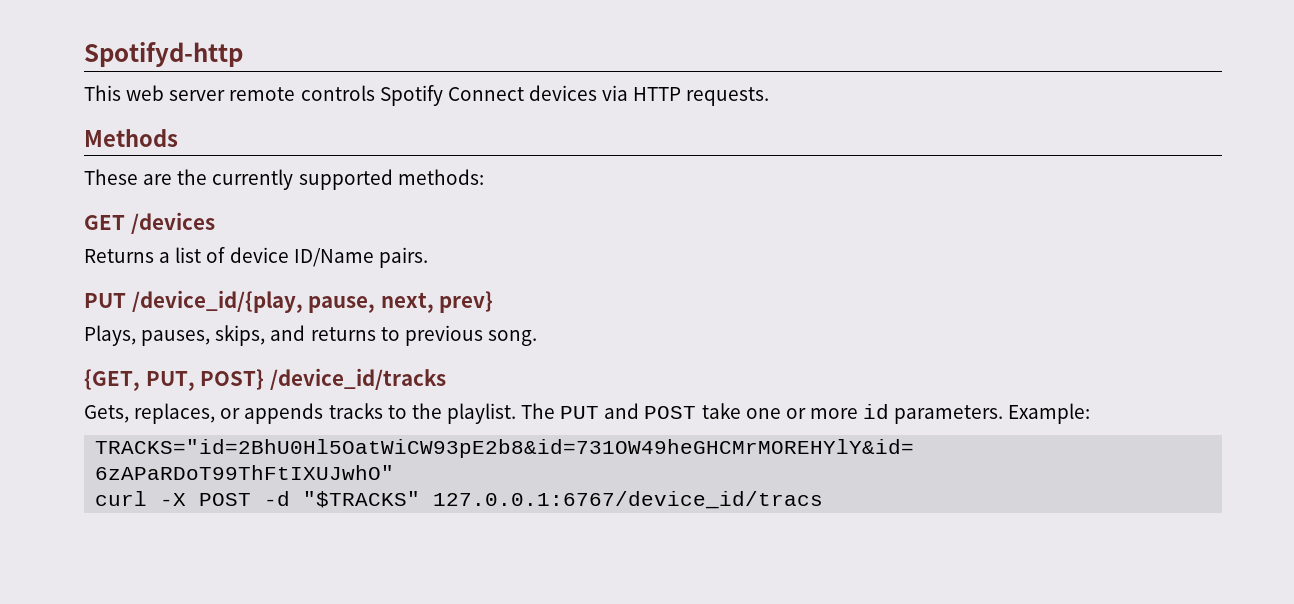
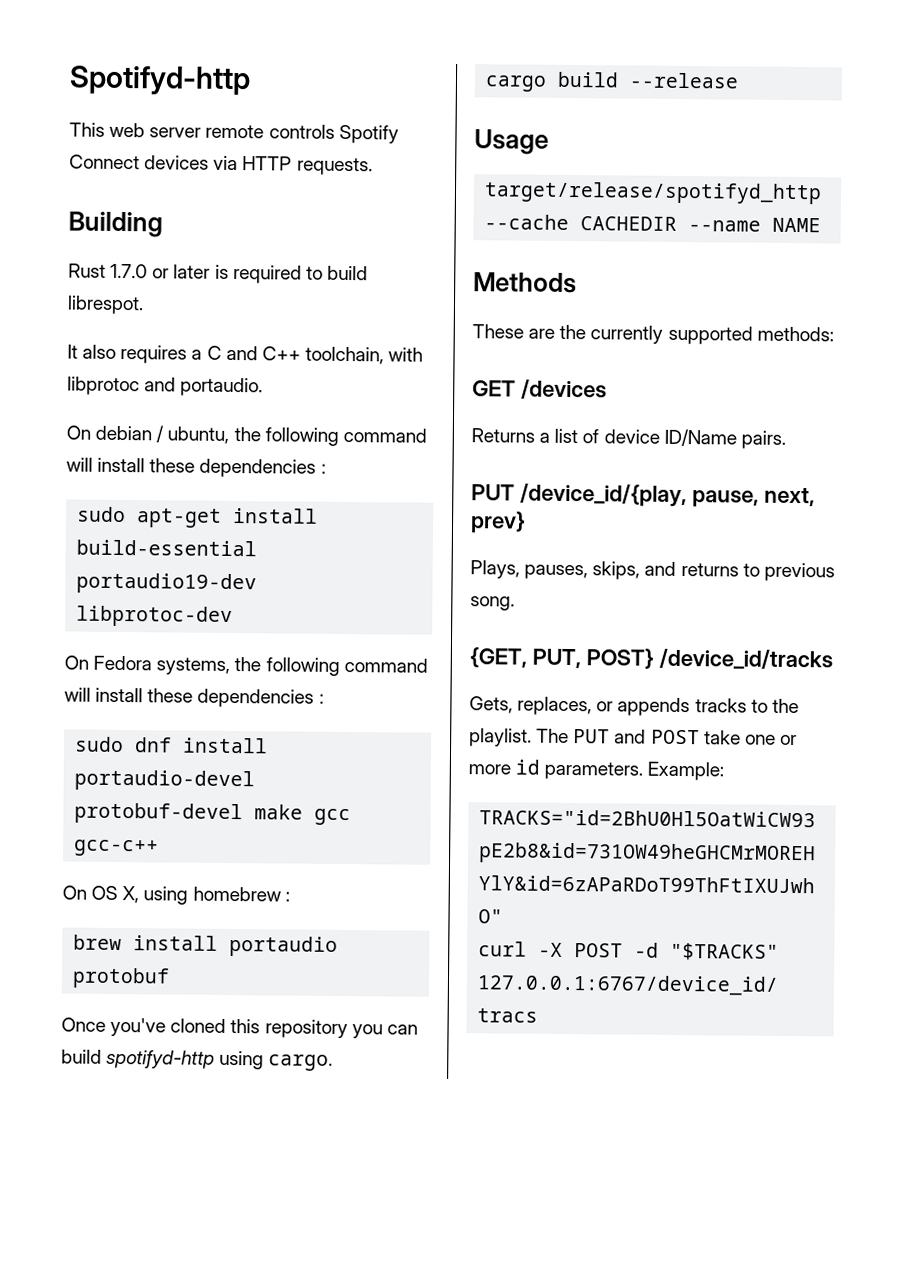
(770, 96) none -> [68,211,163,238] [68,263,368,284] [67,295,144,315] [67,344,424,365] [67,376,264,397] [66,425,427,446] [66,457,326,478] [77,506,319,528] [76,539,258,557] [76,572,258,595] [76,605,234,628] [64,655,428,676] [64,687,324,708] [75,736,269,754] [74,769,256,792] [74,802,352,826] [74,839,160,857] [62,885,290,905] [73,934,339,957] [72,967,171,989] [61,1017,418,1039] [61,1049,334,1071] [485,71,740,92] [474,129,549,155] [484,181,823,205] [484,214,822,233] // Building // Rust 1.7.0 or later is required to build librespot. // It also requires a C and C++ toolchain, with libprotoc and portaudio. // On debian / ubuntu, the following command will install these dependencies : // sudo apt-get install build-essential portaudio19-dev libprotoc-dev // On Fedora systems, the following command will install these dependencies : // sudo dnf install portaudio-devel protobuf-devel make gcc gcc-c++ // On OS X, using homebrew : // brew install portaudio protobuf // Once you've cloned this repository you can build spotifyd-http using cargo. // cargo build --release // Usage // target/release/spotifyd_http --cache CACHEDIR --name NAME

